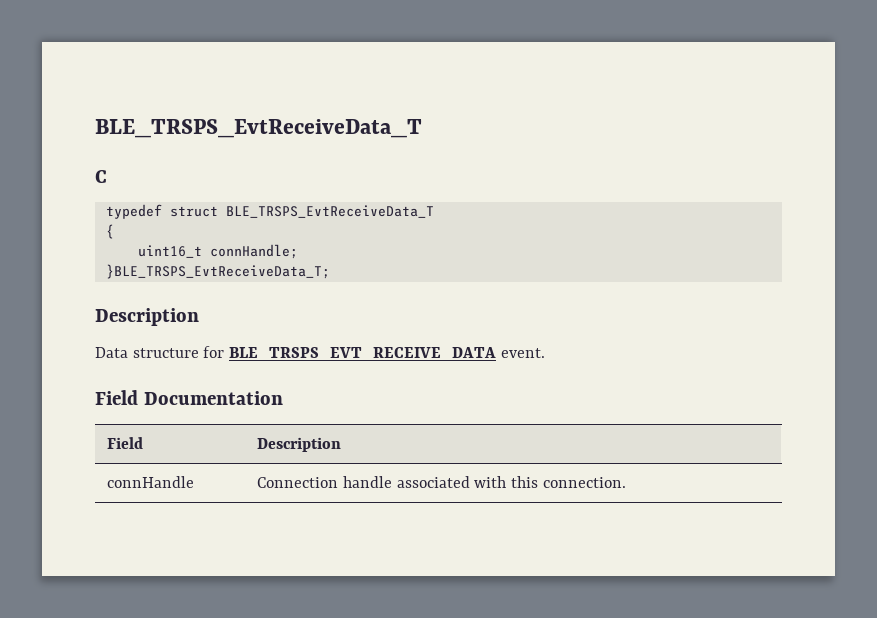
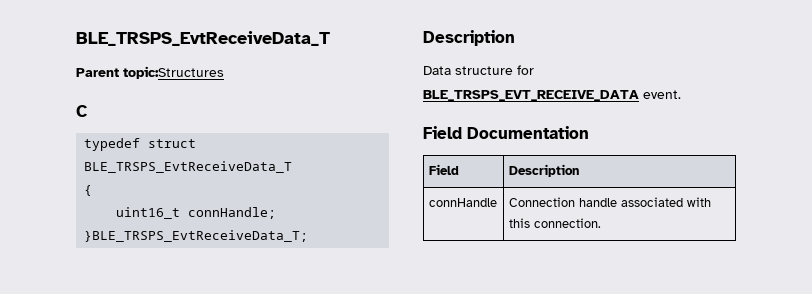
[95,119,422,138] BLE_TRSPS_EvtReceiveData_T -> [76,31,330,46] [76,66,224,79] BLE_TRSPS_EvtReceiveData_T // Parent topic:Structures

